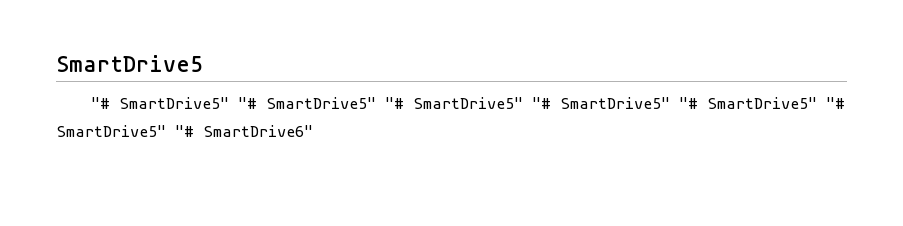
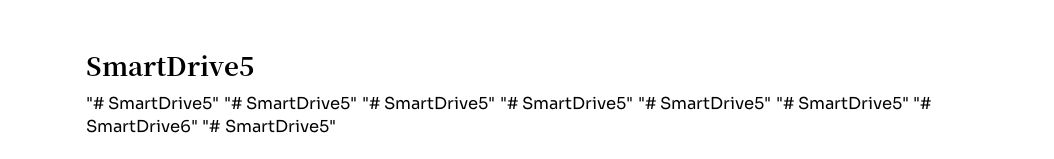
(313, 131) none -> [202,119,336,133] "# SmartDrive5"

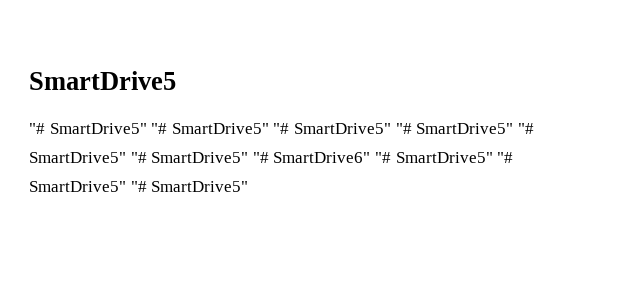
(336, 126) none -> [497,152,514,163] [29,181,249,192] "# SmartDrive5" "# SmartDrive5"

